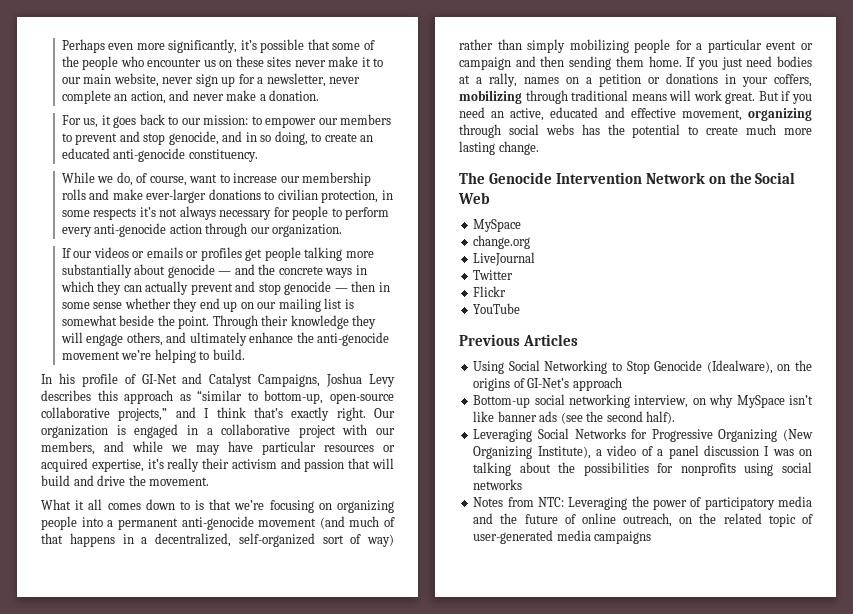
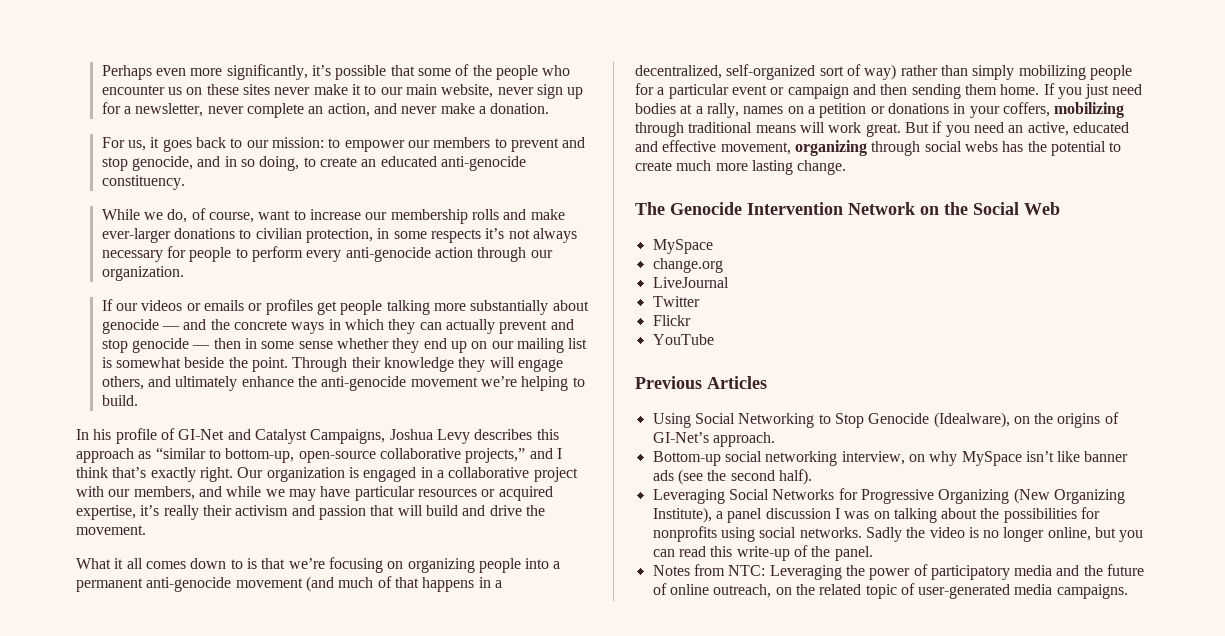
[572,377,622,391] approach -> [712,432,775,447] approach.
[606,445,664,456] video of a -> (723, 515) none
[473,479,523,490] networks -> [799,527,1144,542] [652,545,873,561] networks. Sadly the video is no longer online, but you can read this write-up of the panel.
[594,531,652,544] campaigns -> [1056,584,1128,599] campaigns.

